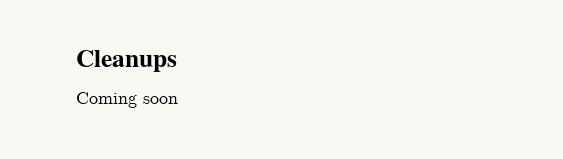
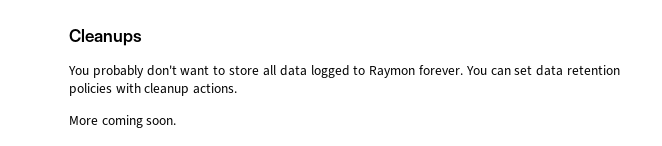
[76,92,178,108] Coming soon -> [68,65,620,78] [69,83,237,96] [69,115,177,128] You probably don't want to store all data logged to Raymon forever. You can set data retention policies with cleanup actions. // More coming soon.

